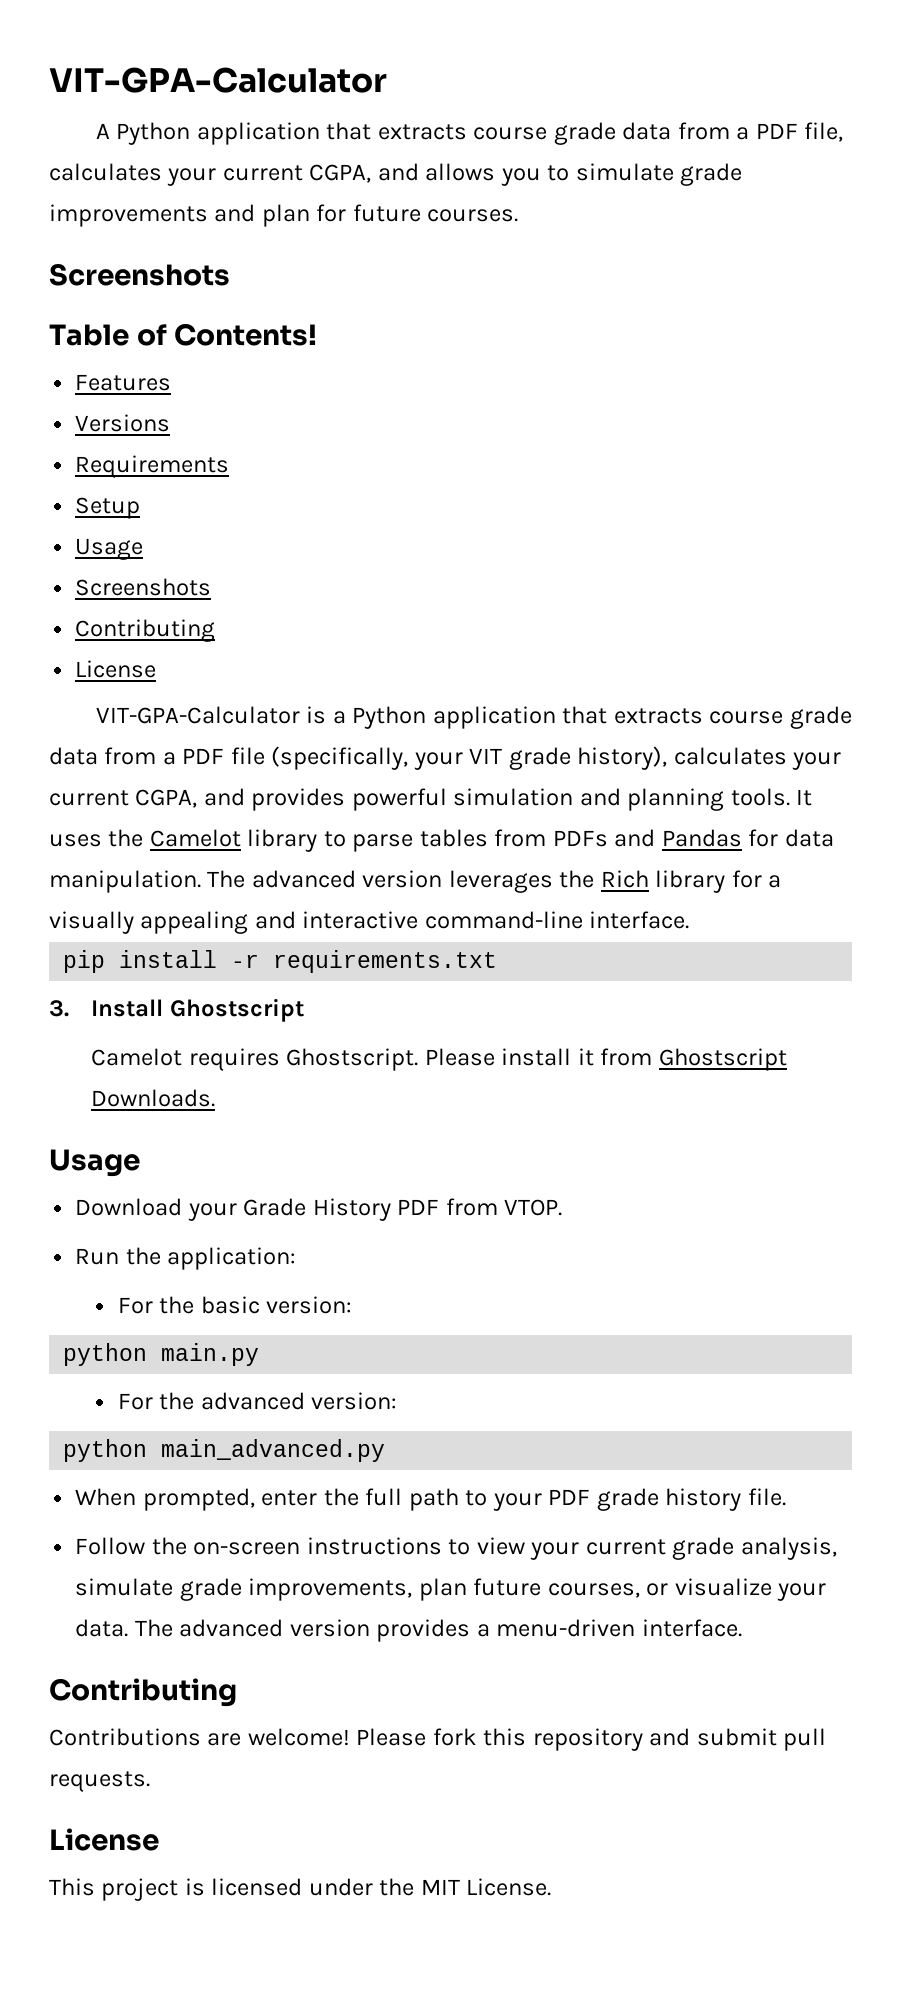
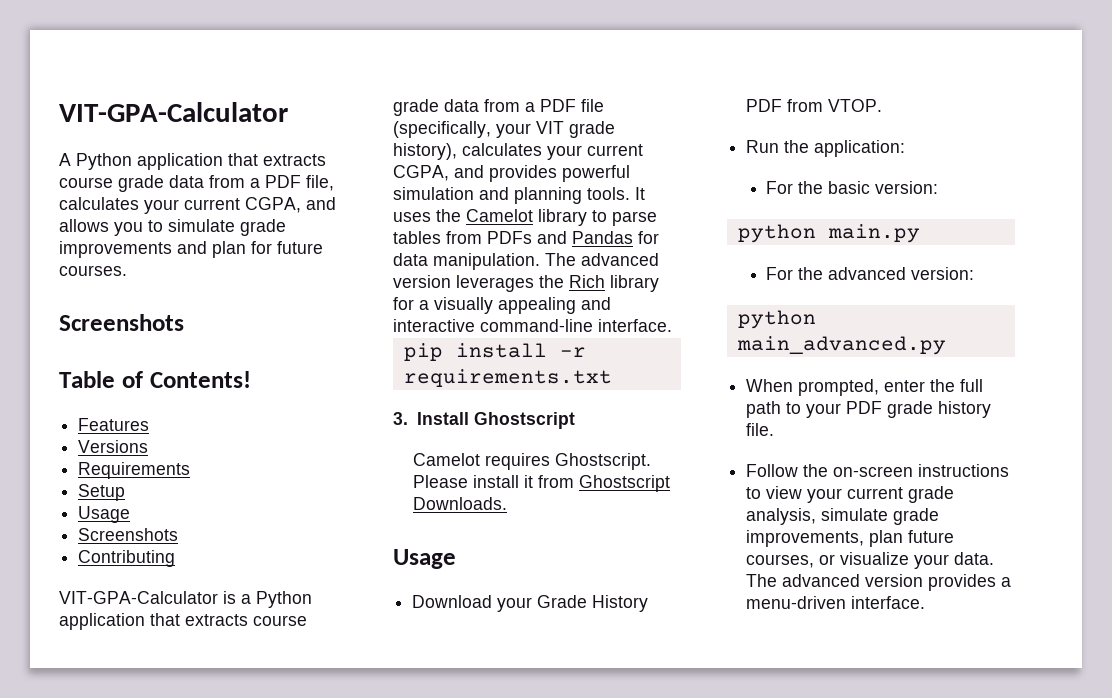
[75,660,157,678] // License -> (176, 558) none
[49,1678,237,1707] [49,1728,827,1751] [49,1771,150,1792] [49,1828,159,1851] [49,1878,552,1901] // Contributing // Contributions are welcome! Please fork this repository and submit pull requests. // License // This project is licensed under the MIT License. -> (926, 602) none

